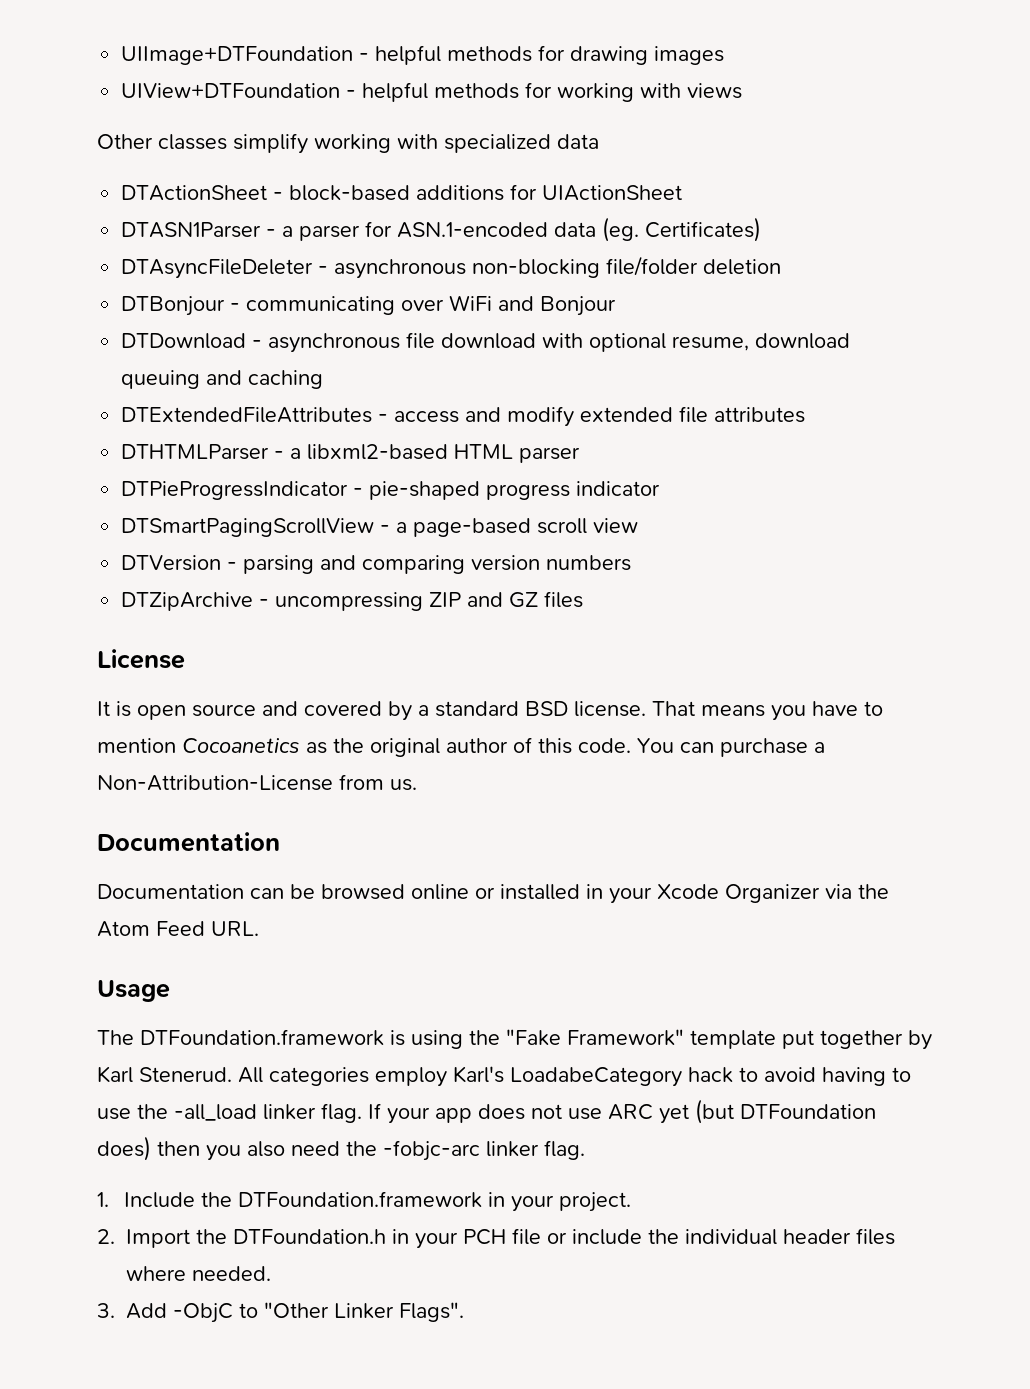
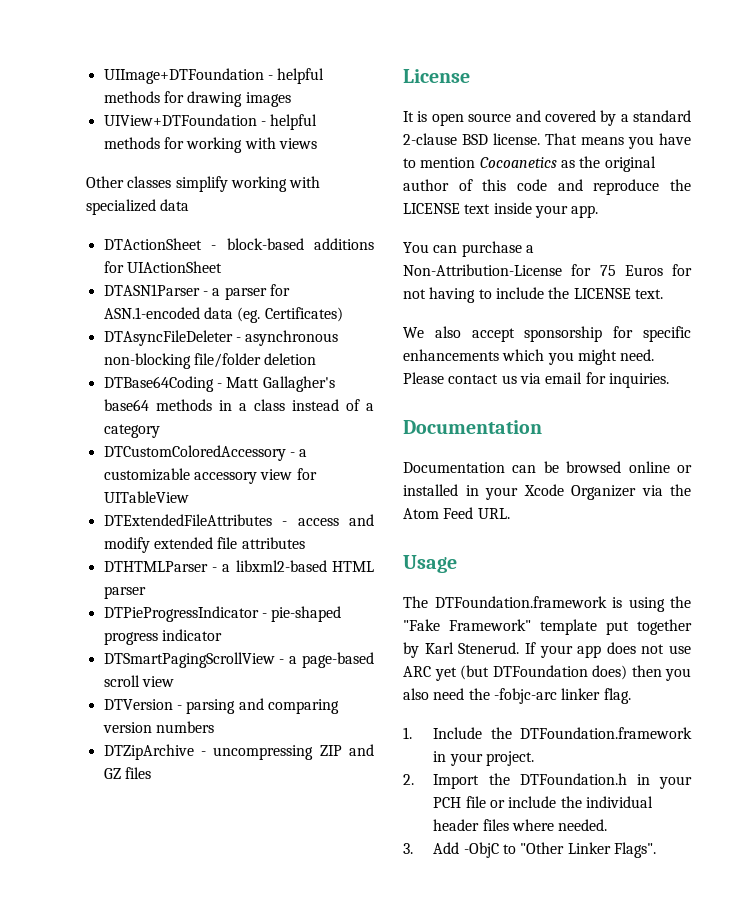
[121,295,617,316] [121,332,851,353] [121,370,324,389] DTBonjour - communicating over WiFi and Bonjour // DTDownload - asynchronous file download with optional resume, download queuing and caching -> [103,376,335,392] [103,399,374,411] [103,424,160,438] [103,445,308,461] [103,468,317,484] [103,491,189,503] DTBase64Coding - Matt Gallagher's base64 methods in a class instead of a category // DTCustomColoredAccessory - a customizable accessory view for UITableView
(519, 709) none -> [403,133,457,145] 2-clause
[578,738,631,753] code. -> [517,179,691,195] [403,202,599,218] code and reproduce the LICENSE text inside your app. //
[339,774,417,791] from us. -> [571,264,692,276] [403,287,663,303] [403,326,691,342] [403,349,655,365] [403,372,669,388] for 75 Euros for not having to include the LICENSE text. // We also accept sponsorship for specific enhancements which you might need. Please contact us via email for inquiries.
[238,1066,911,1087] [97,1103,362,1123] All categories employ Karl's LoadabeCategory hack to avoid having to use the -all_load linker flag. -> (520, 648) none

